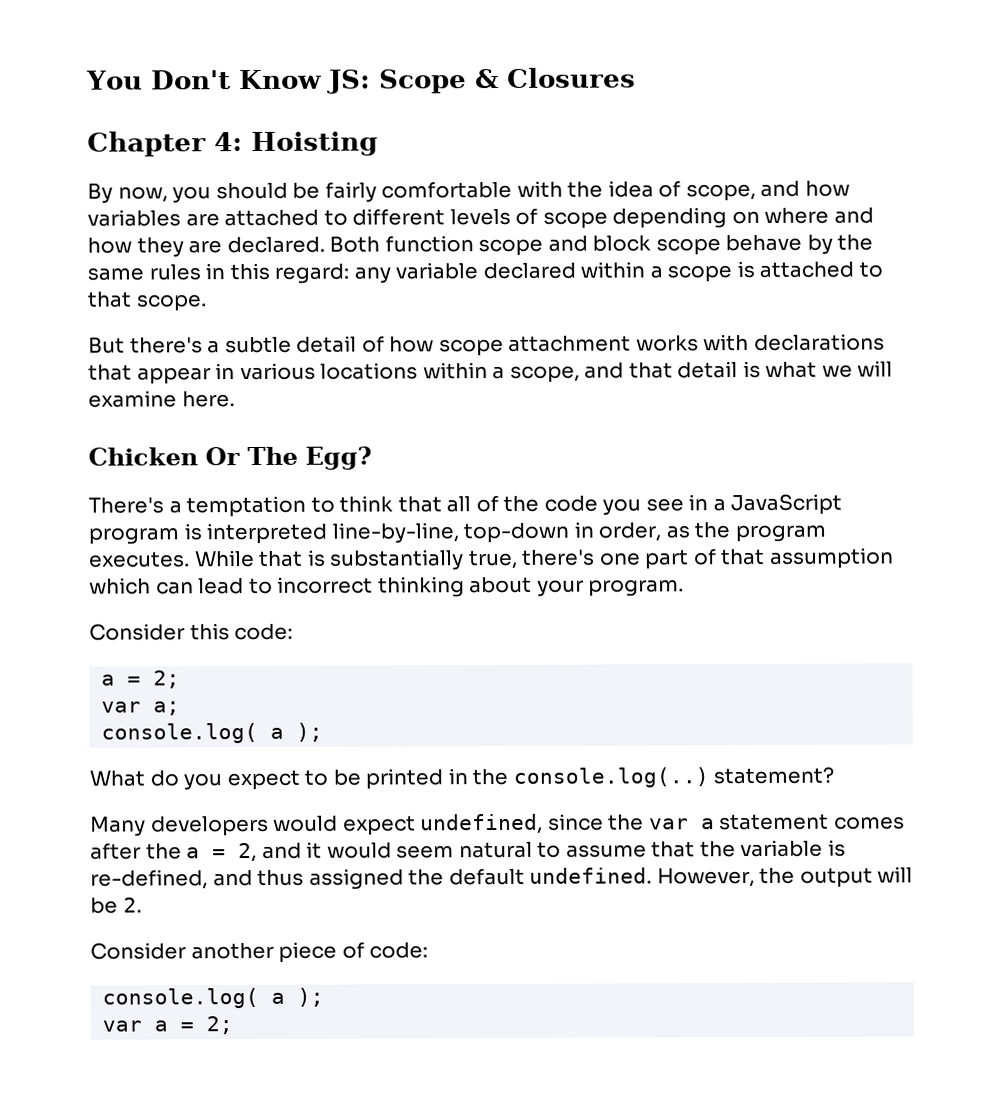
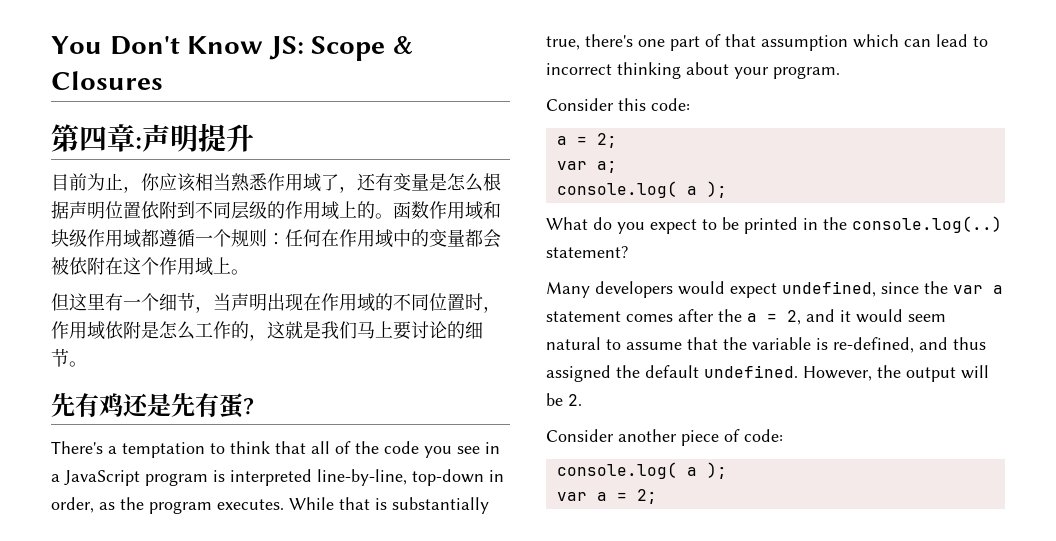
[87,131,378,157] [87,180,850,204] [87,207,874,229] [87,234,874,258] [87,260,883,284] [87,291,207,312] [88,333,885,357] [88,360,894,385] [88,390,235,408] [88,446,372,470] Chapter 4: Hoisting // By now, you should be fairly comfortable with the idea of scope, and how variables are attached to different levels of scope depending on where and how they are declared. Both function scope and block scope behave by the same rules in this regard: any variable declared within a scope is attached to that scope. // But there's a subtle detail of how scope attachment works with declarations that appear in various locations within a scope, and that detail is what we will examine here. // Chicken Or The Egg? -> [51,123,254,152] [51,173,501,193] [51,201,501,220] [51,229,501,248] [51,257,249,276] [51,293,501,313] [51,321,483,341] [51,349,87,367] [51,393,254,418] 第四章:声明提升 // 目前为止，你应该相当熟悉作用域了，还有变量是怎么根据声明位置依附到不同层级的作用域上的。函数作用域和块级作用域都遵循一个规则：任何在作用域中的变量都会被依附在这个作用域上。 // 但这里有一个细节，当声明出现在作用域的不同位置时，作用域依附是怎么工作的，这就是我们马上要讨论的细节。 // 先有鸡还是先有蛋?

